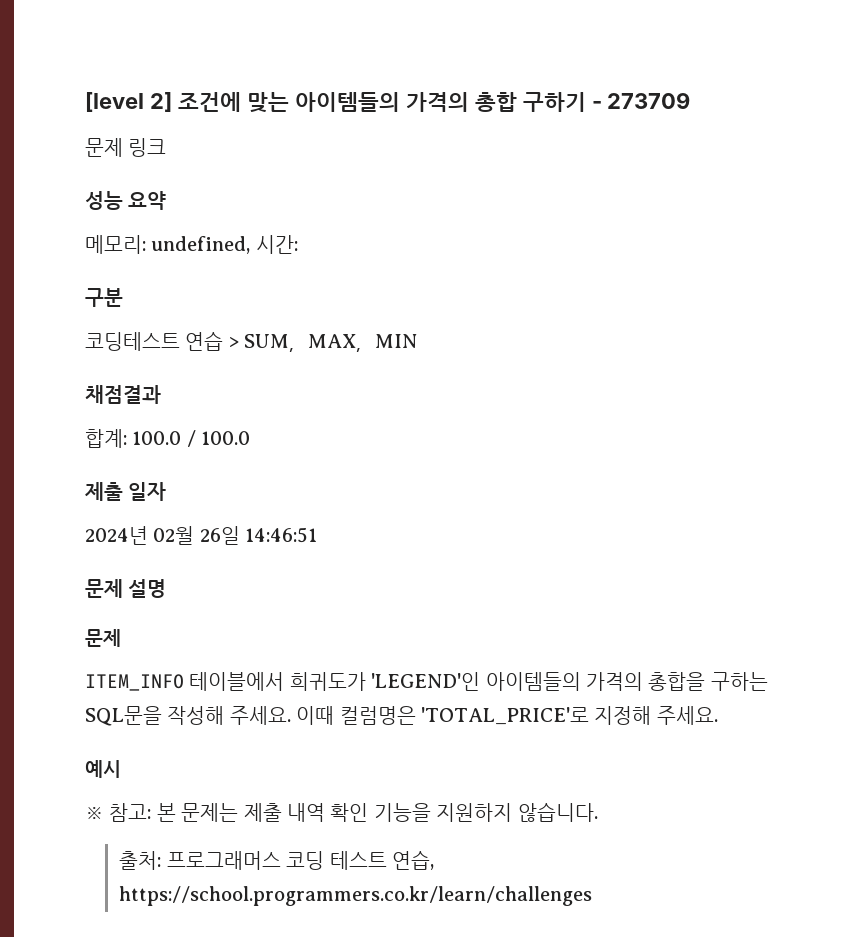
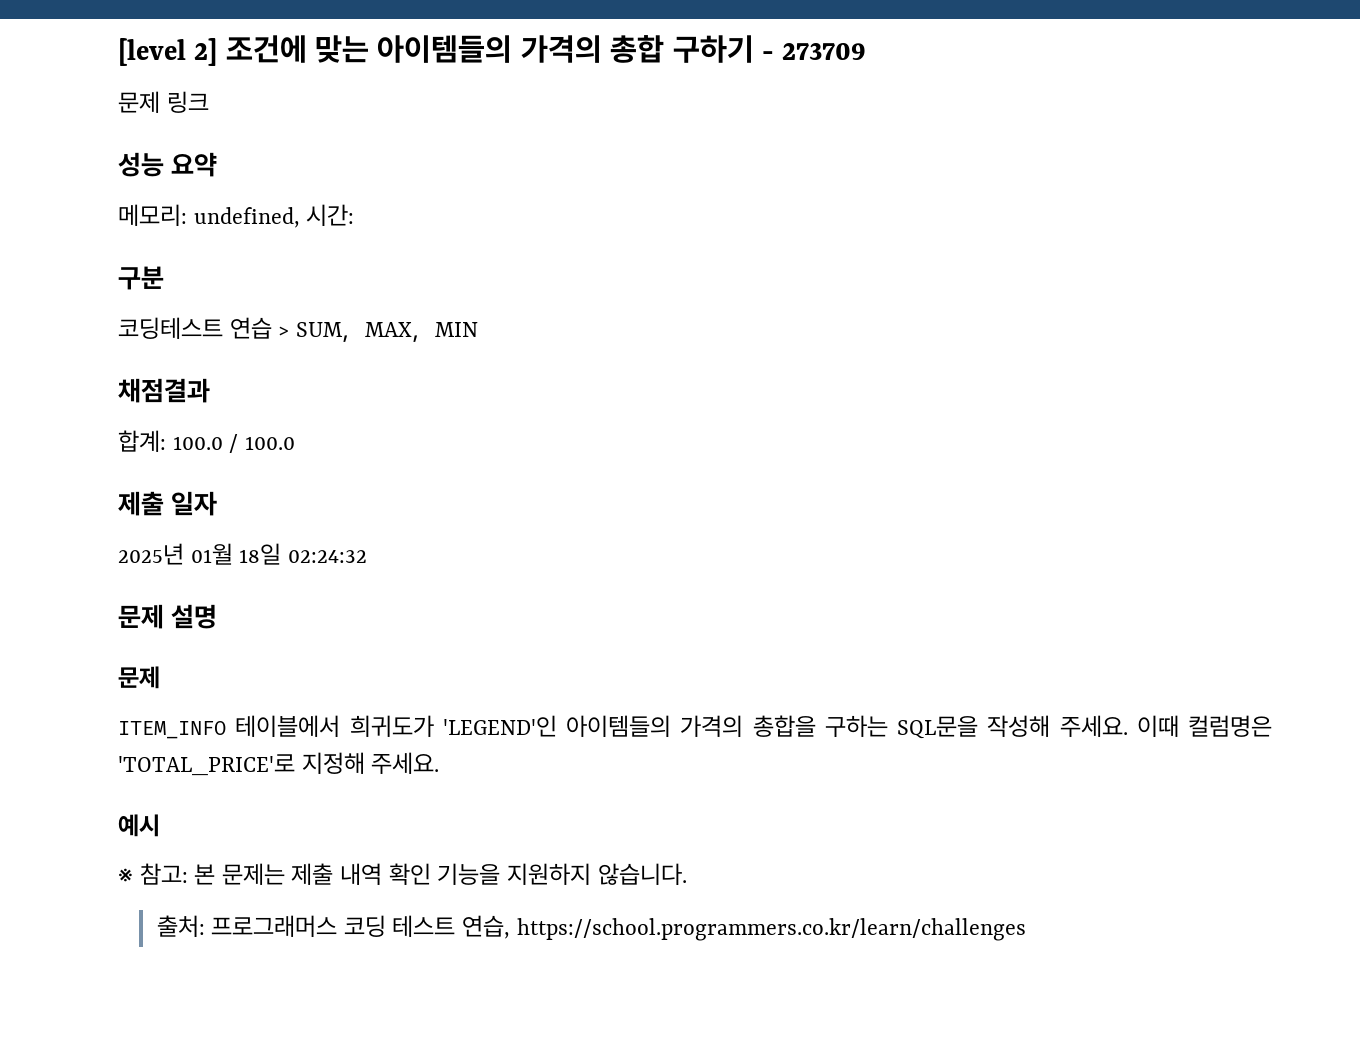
[85,526,318,545] 2024년 02월 26일 14:46:51 -> [118,543,367,565] 2025년 01월 18일 02:24:32

